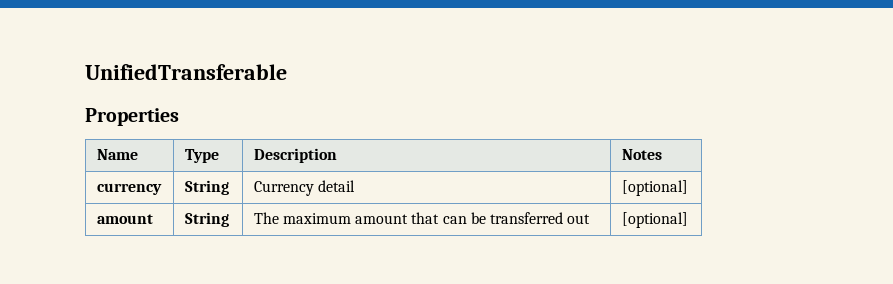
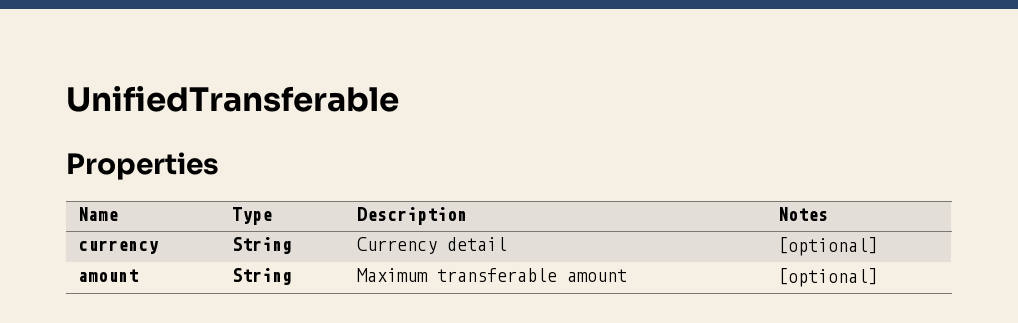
[253,212,591,224] The maximum amount that can be transferred out -> [356,268,627,282] Maximum transferable amount

